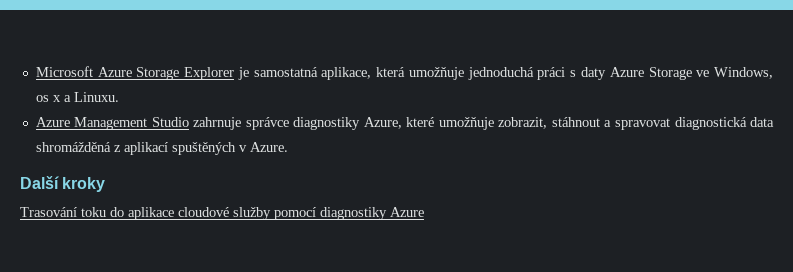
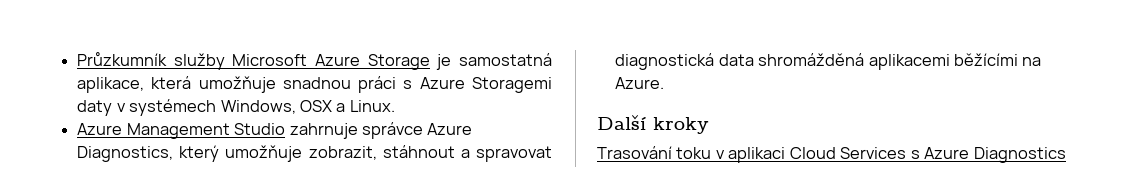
(35, 71) none -> [77,52,225,70] Průzkumník služby
[184,67,235,80] Explorer -> (430, 62) none
[467,67,534,80] jednoduchá -> [282,77,351,89] snadnou
[580,67,773,80] [35,92,119,102] daty Azure Storage ve Windows, os x a Linuxu. -> [419,77,552,93] [77,99,395,116] Azure Storagemi daty v systémech Windows, OSX a Linux.
[293,117,435,130] diagnostiky Azure, které -> [427,123,473,135] [77,145,220,162] Azure Diagnostics, který
[113,142,247,155] z aplikací spuštěných v -> [868,53,1042,70] aplikacemi běžícími na
[110,207,424,220] do aplikace cloudové služby pomocí diagnostiky Azure -> [715,147,1066,163] v aplikaci Cloud Services s Azure Diagnostics

